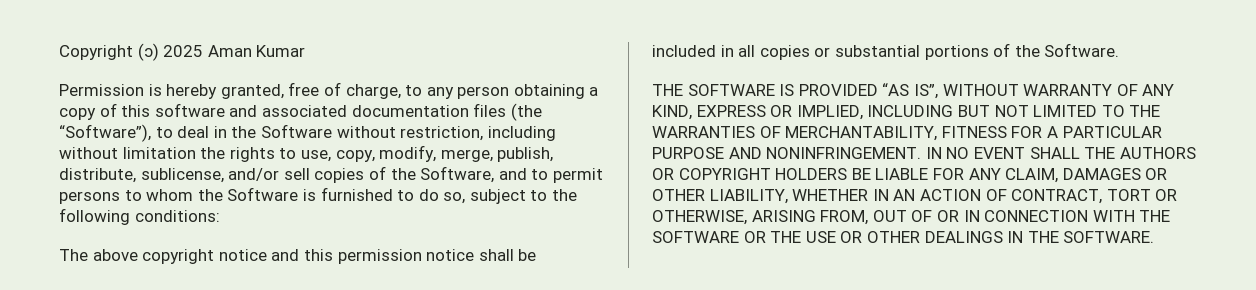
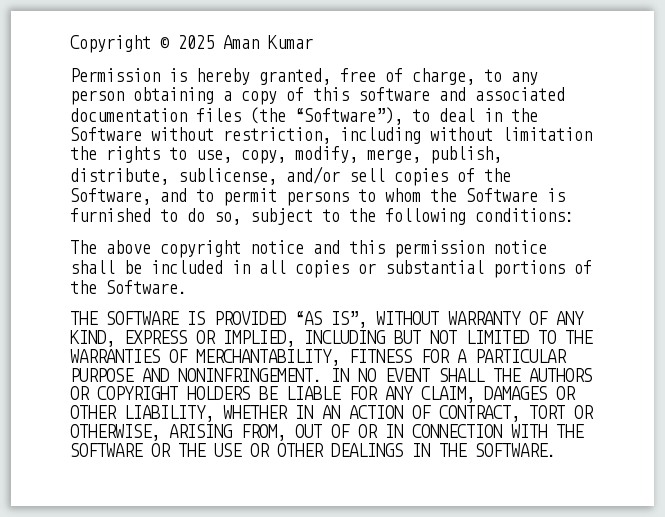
[137,43,159,61] (ɔ) -> [160,37,169,49] ©

